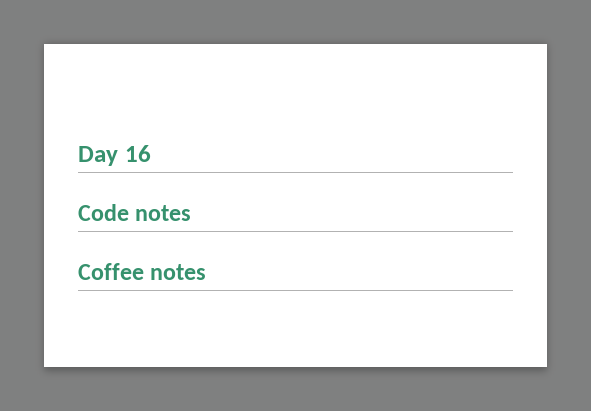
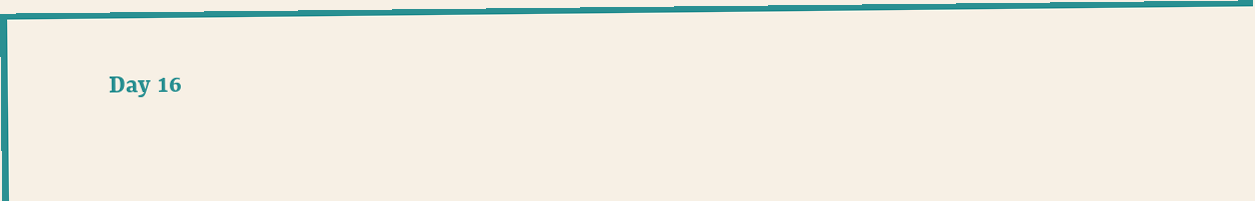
[78,204,192,221] [78,263,207,280] // Code notes // Coffee notes -> (183, 84) none

